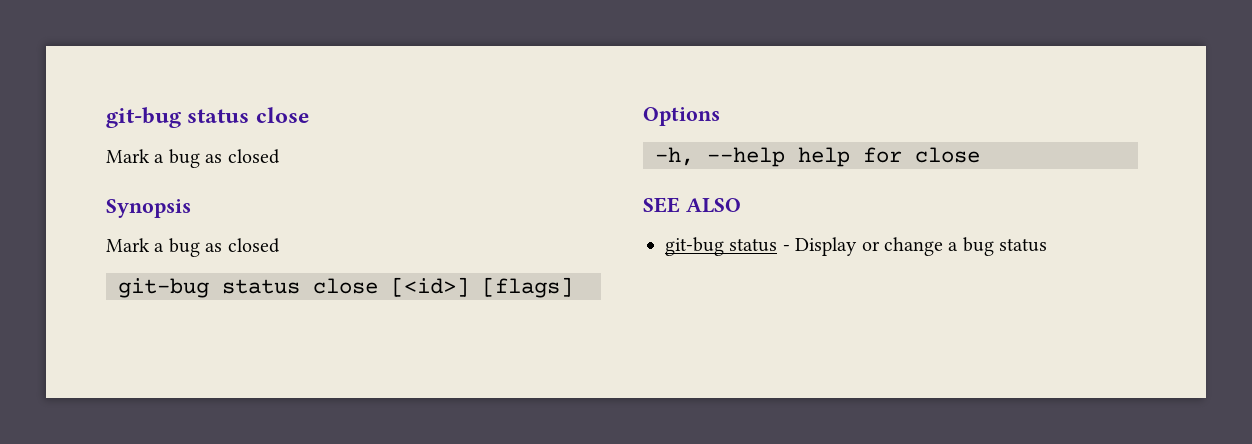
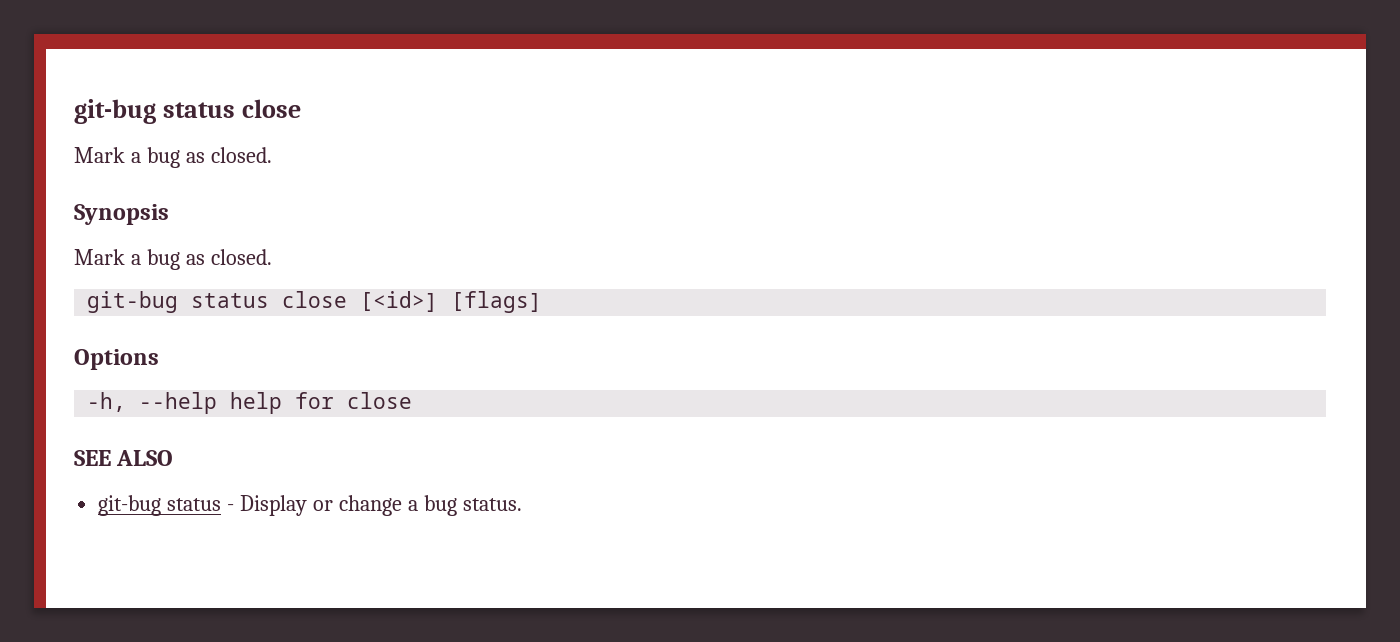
[227,149,280,164] closed -> [210,147,272,163] closed.
[227,238,280,253] closed -> [210,249,272,265] closed.
[999,238,1048,252] status -> [462,498,522,511] status.

